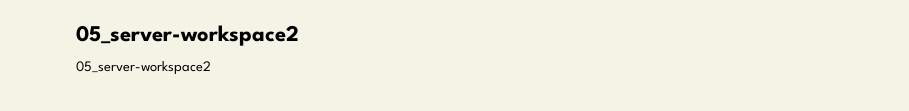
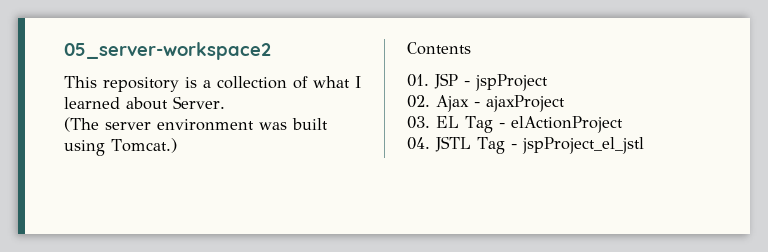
[76,61,211,75] 05_server-workspace2 -> [64,76,361,92] [64,96,225,110] [64,117,328,132] [64,138,177,156] [407,42,471,55] [407,73,548,91] [407,95,565,112] [407,116,623,133] [407,136,644,154] This repository is a collection of what I learned about Server. // (The server environment was built using Tomcat.) // Contents // 01. JSP - jspProject // 02. Ajax - ajaxProject // 03. EL Tag - elActionProject // 04. JSTL Tag - jspProject_el_jstl

